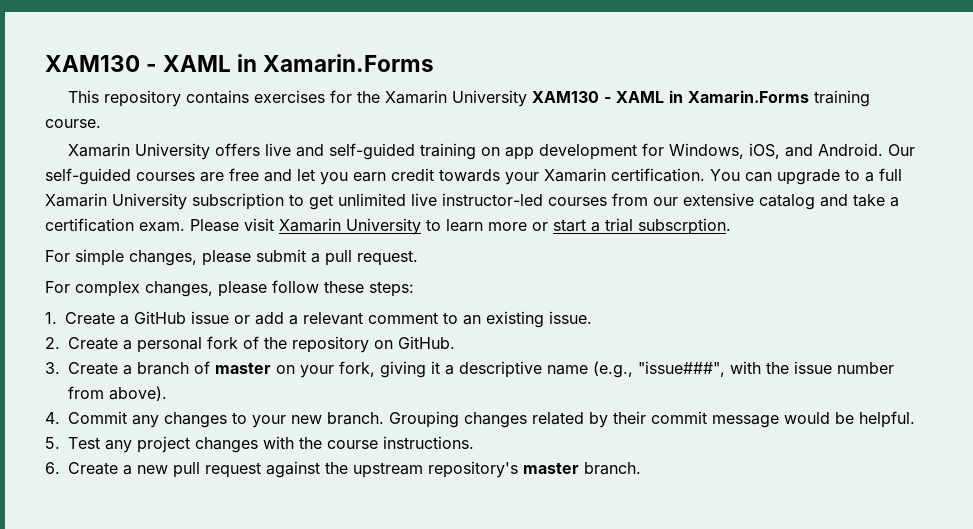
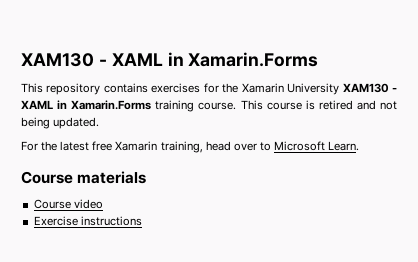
[67,143,915,160] [45,168,902,185] [45,193,899,210] [45,218,731,235] [45,249,418,266] [45,280,414,297] [45,311,593,328] [45,336,455,353] [45,361,894,378] [68,386,167,401] [45,411,915,428] [45,436,474,453] [45,461,641,478] // Xamarin University offers live and self-guided training on app development for Windows, iOS, and Android. Our self-guided courses are free and let you earn credit towards your Xamarin certification. You can upgrade to a full Xamarin University subscription to get unlimited live instructor-led courses from our extensive catalog and take a certification exam. Please visit Xamarin University to learn more or start a trial subscrption. // For simple changes, please submit a pull request. // For complex changes, please follow these steps: // 1. Create a GitHub issue or add a relevant comment to an existing issue. // 2. Create a personal fork of the repository on GitHub. // 3. Create a branch of master on your fork, giving it a descriptive name (e.g., "issue###", with the issue number from above). // 4. Commit any changes to your new branch. Grouping changes related by their commit message would be helpful. // 5. Test any project changes with the course instructions. // 6. Create a new pull request against the upstream repository's master branch. -> [240,100,398,110] [21,117,100,129] [21,141,360,153] [21,171,147,184] [33,199,103,209] [33,216,142,226] This course is retired and not being updated. // For the latest free Xamarin training, head over to Microsoft Learn. // Course materials // Course video // Exercise instructions

